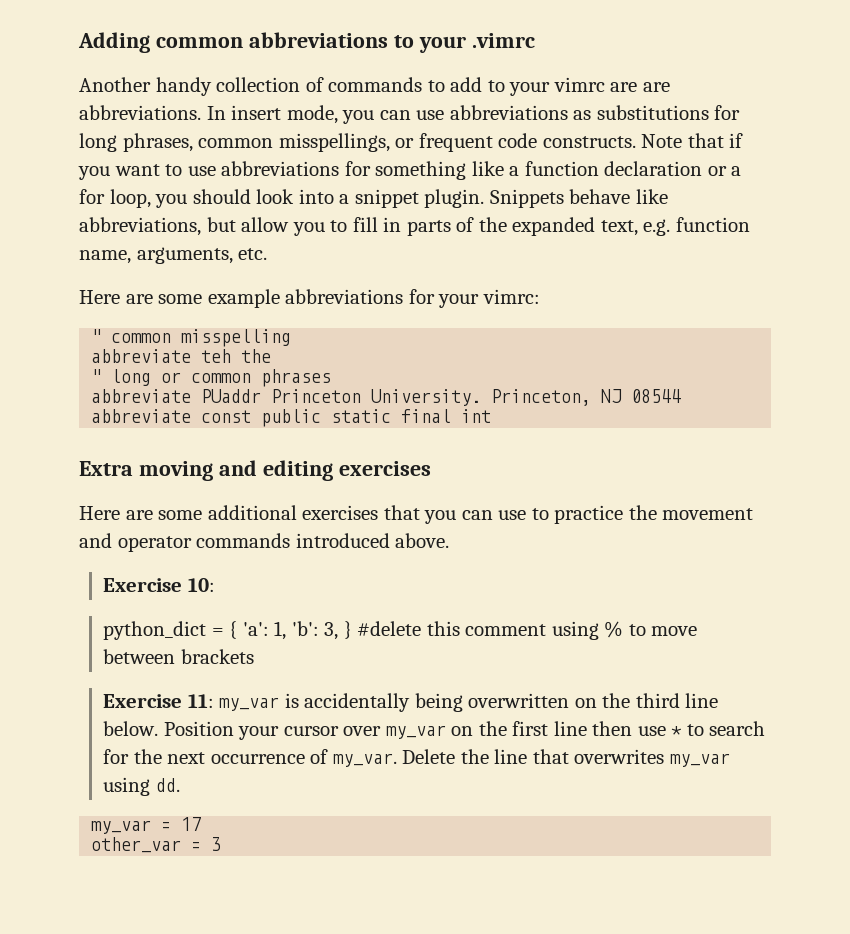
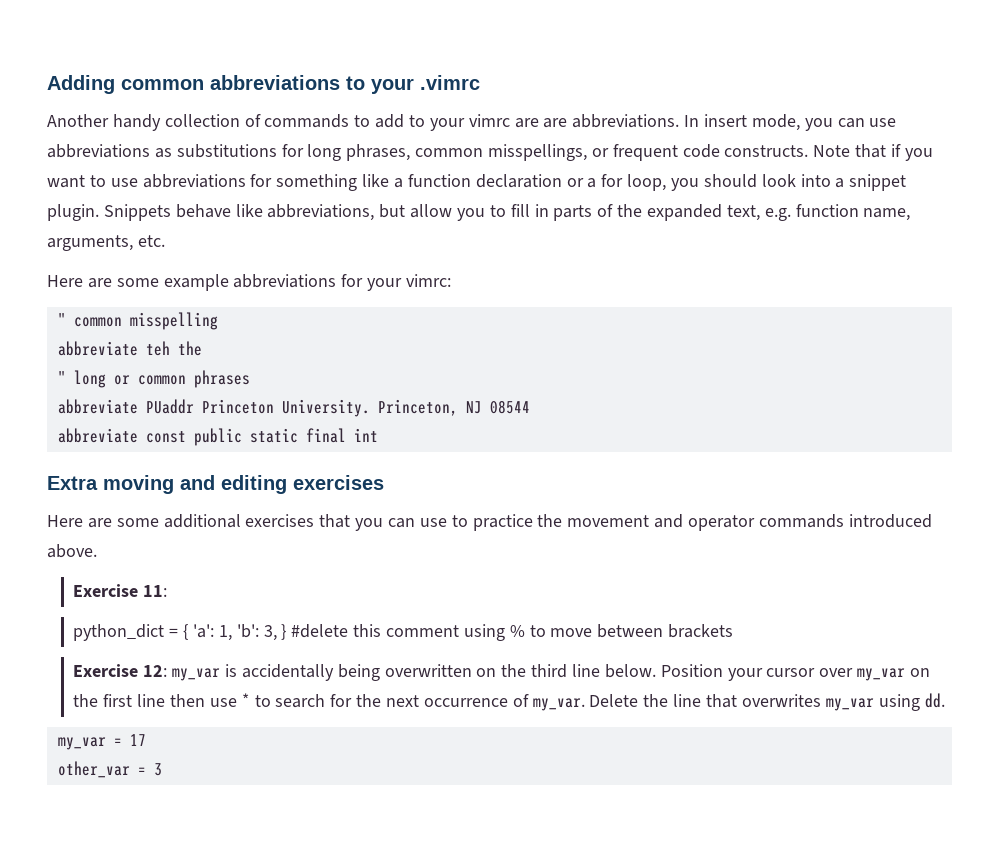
[187,578,215,592] 10: -> [143,585,168,597] 11:
[187,694,214,708] 11: -> [143,665,168,677] 12:

